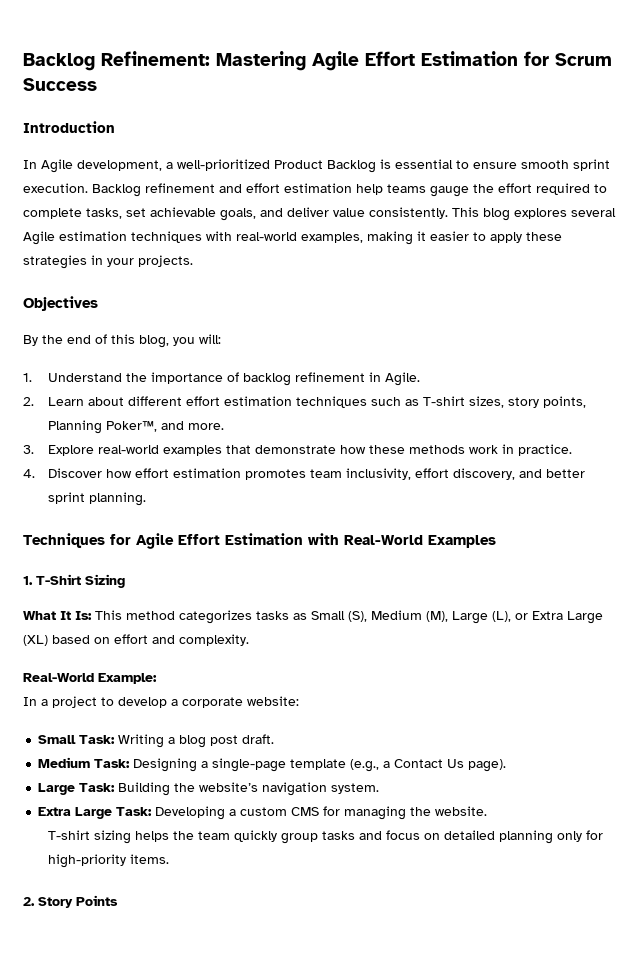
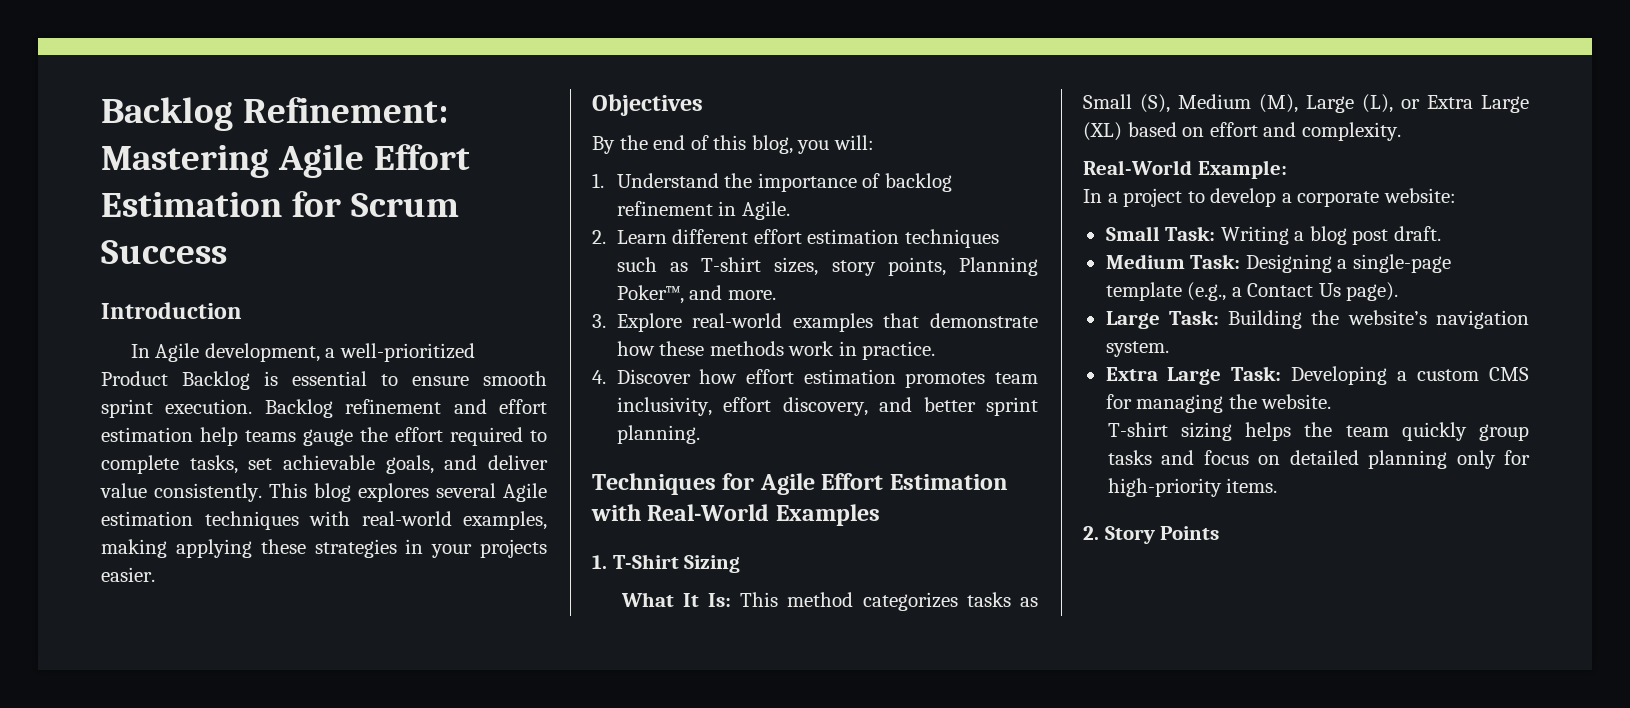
[417,231,522,243] it easier to apply -> [175,539,252,558] applying
[138,255,193,267] projects. -> [479,539,547,558] [101,567,155,582] projects easier.
[88,397,125,406] about -> (667, 237) none

